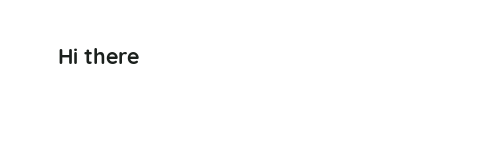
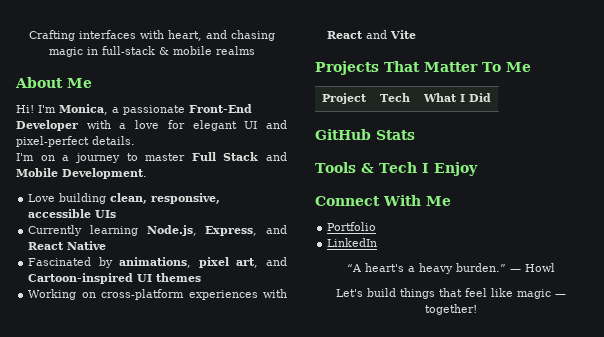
[58,48,139,64] Hi there -> [28,30,275,41] [48,46,255,57] [15,77,92,88] [16,104,252,115] [16,120,288,131] [16,136,135,147] [16,152,287,163] [16,168,147,179] [28,193,221,204] [28,209,117,218] [28,225,287,236] [28,241,107,250] [28,257,287,268] [28,273,202,284] [28,289,287,300] [327,30,417,39] [315,61,531,75] [321,93,367,104] [379,93,410,102] [422,93,491,102] [315,129,415,140] [315,162,478,176] [315,195,451,206] [327,222,377,231] [327,238,378,247] [346,263,555,274] [335,288,566,299] [424,304,477,315] Crafting interfaces with heart, and chasing magic in full-stack & mobile realms // About Me // Hi! I'm Monica, a passionate Front-End Developer with a love for elegant UI and pixel-perfect details. // I'm on a journey to master Full Stack and Mobile Development. // Love building clean, responsive, accessible UIs // Currently learning Node.js, Express, and React Native // Fascinated by animations, pixel art, and Cartoon-inspired UI themes // Working on cross-platform experiences with React and Vite // Projects That Matter To Me // Project | Tech | What I Did // GitHub Stats // Tools & Tech I Enjoy // Connect With Me // Portfolio // LinkedIn // “A heart's a heavy burden.” — Howl // Let's build things that feel like magic — together!

